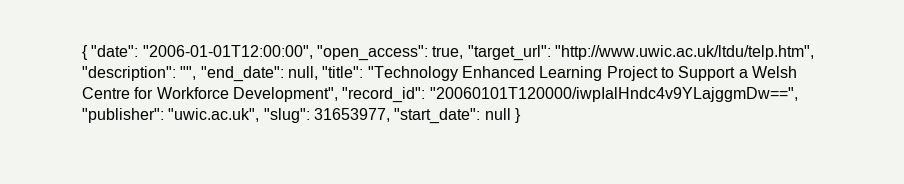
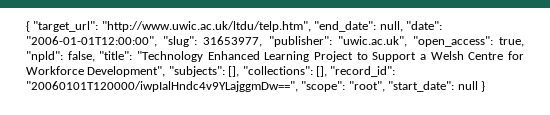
[91,45,814,61] [82,66,318,82] "date": "2006-01-01T12:00:00", "open_access": true, "target_url": "http://www.uwic.ac.uk/ltdu/telp.htm", "description": "", "end_date": null, -> [33,21,442,32] [26,36,524,47] [26,51,95,62] "target_url": "http://www.uwic.ac.uk/ltdu/telp.htm", "end_date": null, "date": "2006-01-01T12:00:00", "slug": 31653977, "publisher": "uwic.ac.uk", "open_access": true, "npld": false,
[342,87,798,103] [82,108,390,123] "record_id": "20060101T120000/iwpIalHndc4v9YLajggmDw==", "publisher": "uwic.ac.uk", "slug": 31653977, -> [168,66,396,77] [26,81,385,92] "subjects": [], "collections": [], "record_id": "20060101T120000/iwpIalHndc4v9YLajggmDw==", "scope": "root",

